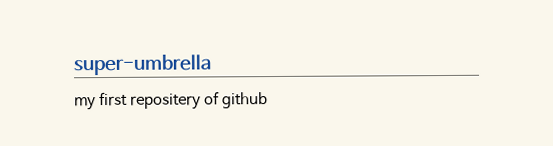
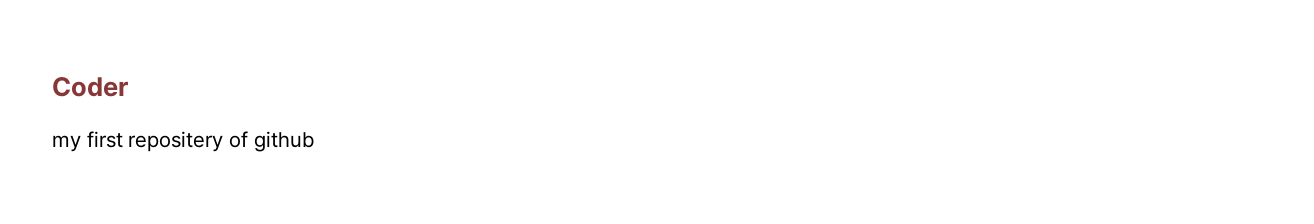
[73,54,213,76] super-umbrella -> [52,77,128,97] Coder

